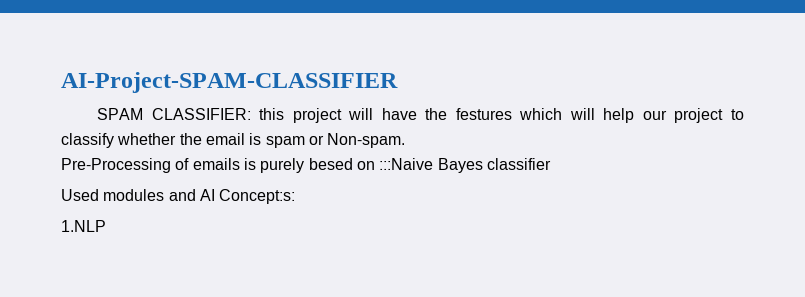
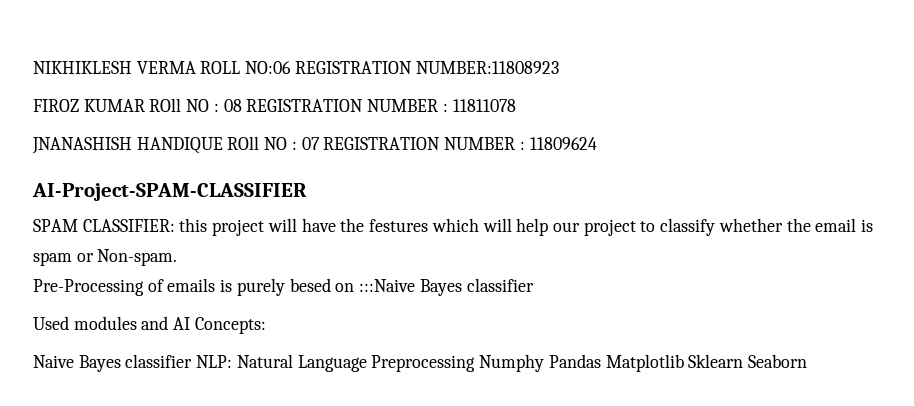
(61, 82) none -> [33,61,559,74] [33,98,516,112] [32,136,597,154] NIKHIKLESH VERMA ROLL NO:06 REGISTRATION NUMBER:11808923 // FIROZ KUMAR ROll NO : 08 REGISTRATION NUMBER : 11811078 // JNANASHISH HANDIQUE ROll NO : 07 REGISTRATION NUMBER : 11809624 //
[219,189,296,204] [61,220,106,232] Concept:s: // 1.NLP -> [194,317,266,334] [33,354,807,372] Concepts: // Naive Bayes classifier NLP: Natural Language Preprocessing Numphy Pandas Matplotlib Sklearn Seaborn

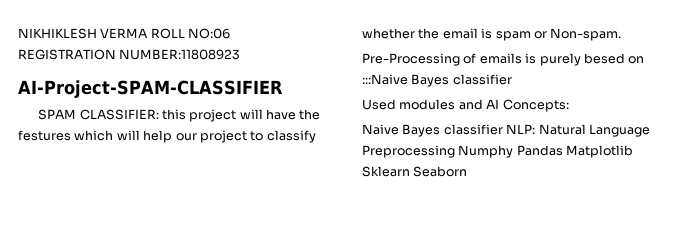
[33,98,516,112] [32,136,597,154] // FIROZ KUMAR ROll NO : 08 REGISTRATION NUMBER : 11811078 // JNANASHISH HANDIQUE ROll NO : 07 REGISTRATION NUMBER : 11809624 -> (241, 54) none

